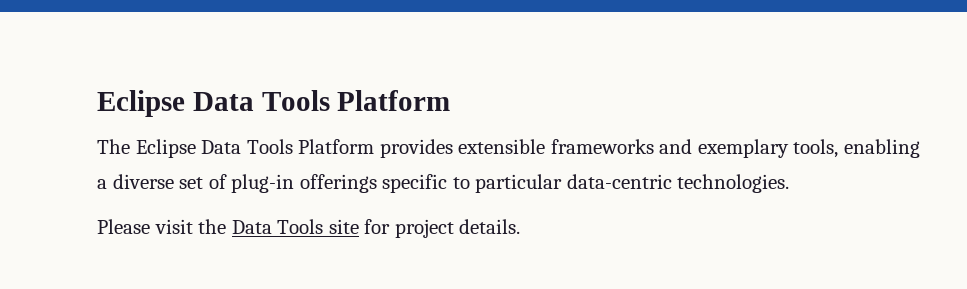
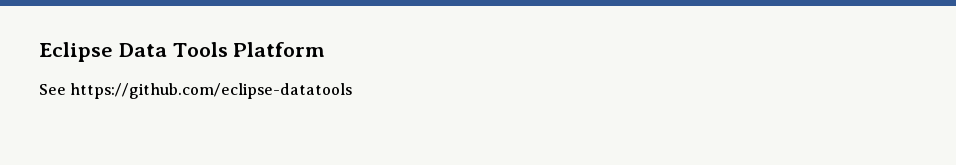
[97,139,920,158] [97,174,790,193] [97,219,521,238] The Eclipse Data Tools Platform provides extensible frameworks and exemplary tools, enabling a diverse set of plug-in offerings specific to particular data-centric technologies. // Please visit the Data Tools site for project details. -> [39,83,353,99] See https://github.com/eclipse-datatools

